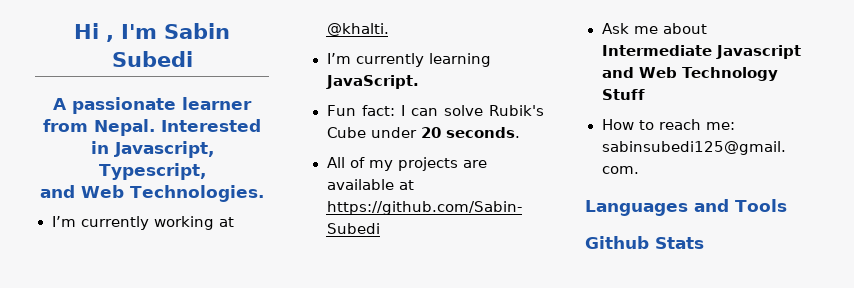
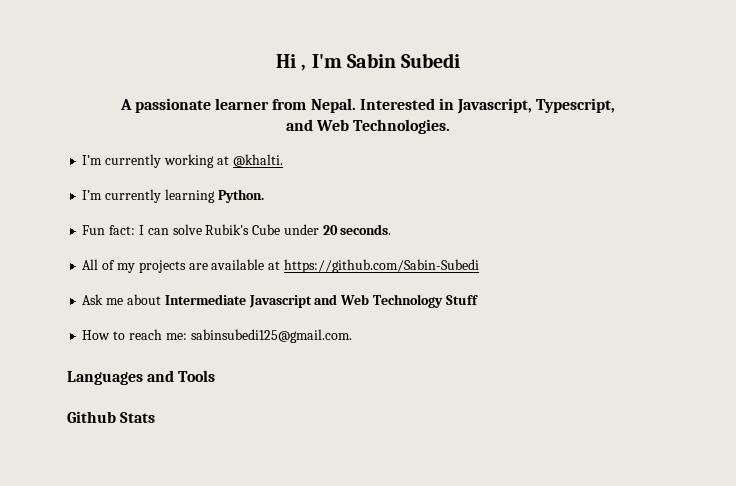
[325,75,419,89] JavaScript. -> [217,189,264,203] Python.

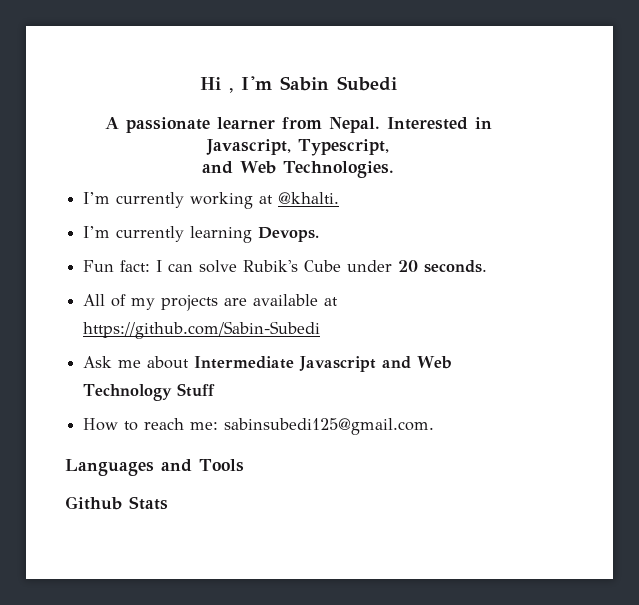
[217,189,264,203] Python. -> [258,227,320,242] Devops.

